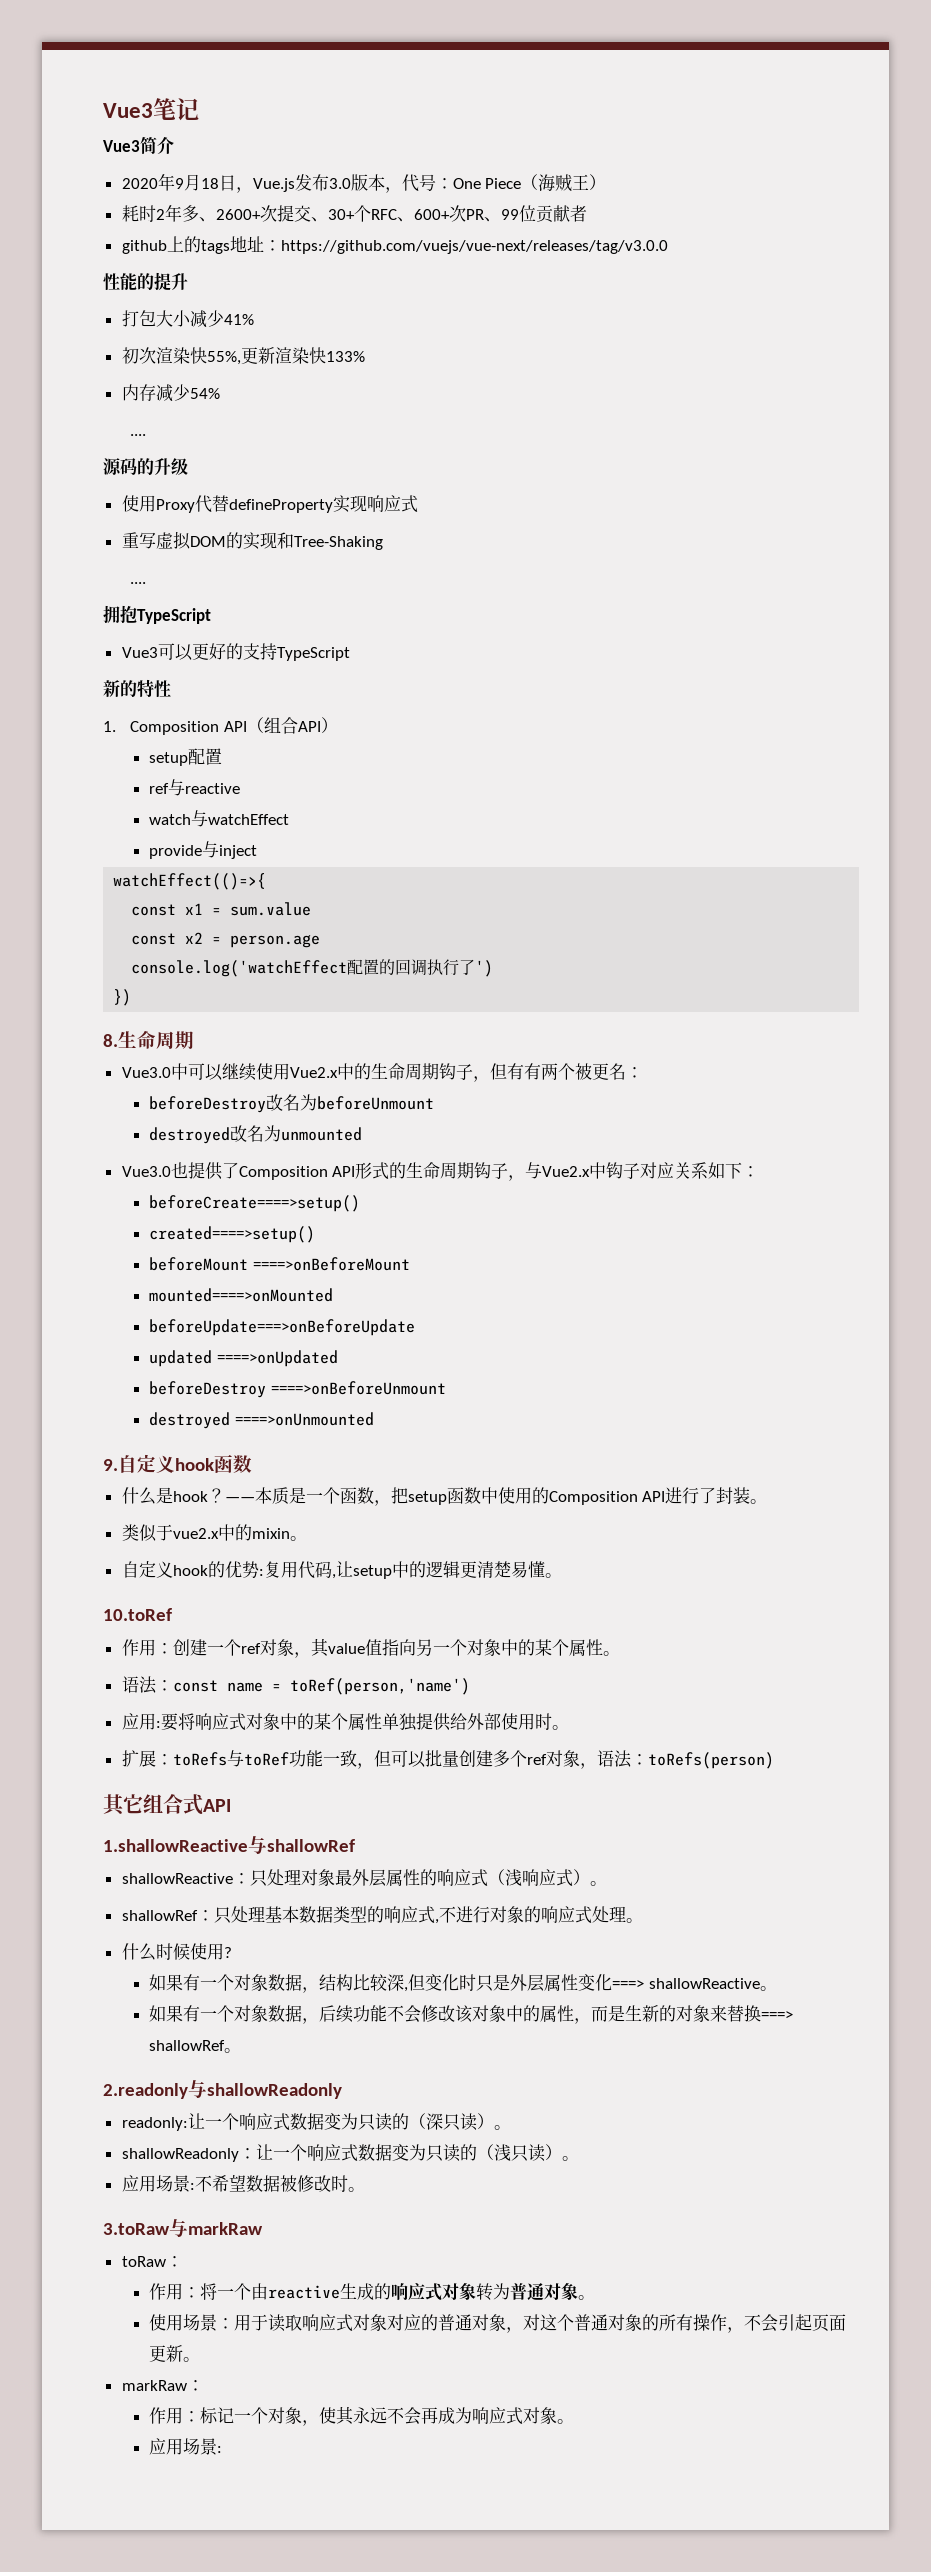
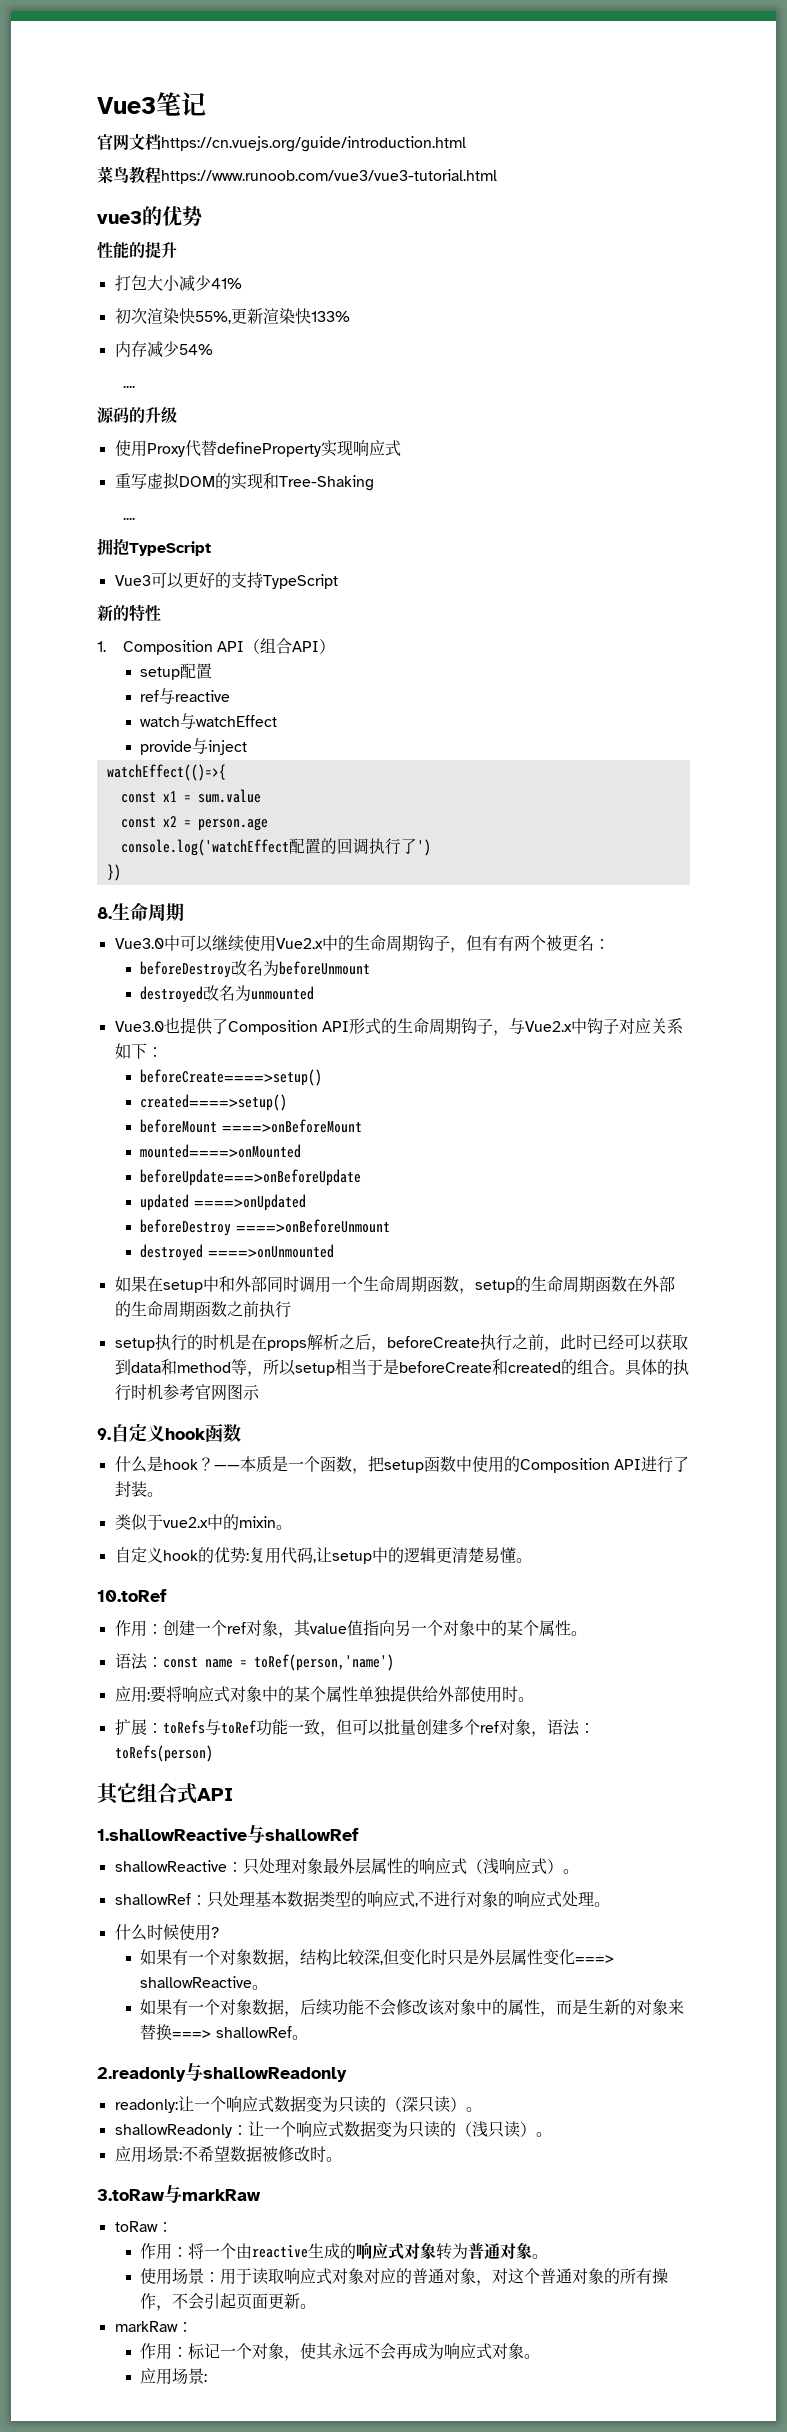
[103,136,174,154] [121,173,607,193] [121,204,587,223] [121,236,668,254] Vue3简介 // 2020年9月18日，Vue.js发布3.0版本，代号：One Piece（海贼王） // 耗时2年多、2600+次提交、30+个RFC、600+次PR、99位贡献者 // github上的tags地址：https://github.com/vuejs/vue-next/releases/tag/v3.0.0 -> [97,133,466,152] [97,166,497,184] [97,206,202,226] 官网文档https://cn.vuejs.org/guide/introduction.html // 菜鸟教程https://www.runoob.com/vue3/vue3-tutorial.html // vue3的优势
(374, 1419) none -> [114,1276,675,1294] [114,1301,291,1318] [114,1333,688,1352] [114,1359,689,1377] [114,1384,260,1401] // 如果在setup中和外部同时调用一个生命周期函数，setup的生命周期函数在外部的生命周期函数之前执行 // setup执行的时机是在props解析之后，beforeCreate执行之前，此时已经可以获取到data和method等，所以setup相当于是beforeCreate和created的组合。具体的执行时机参考官网图示

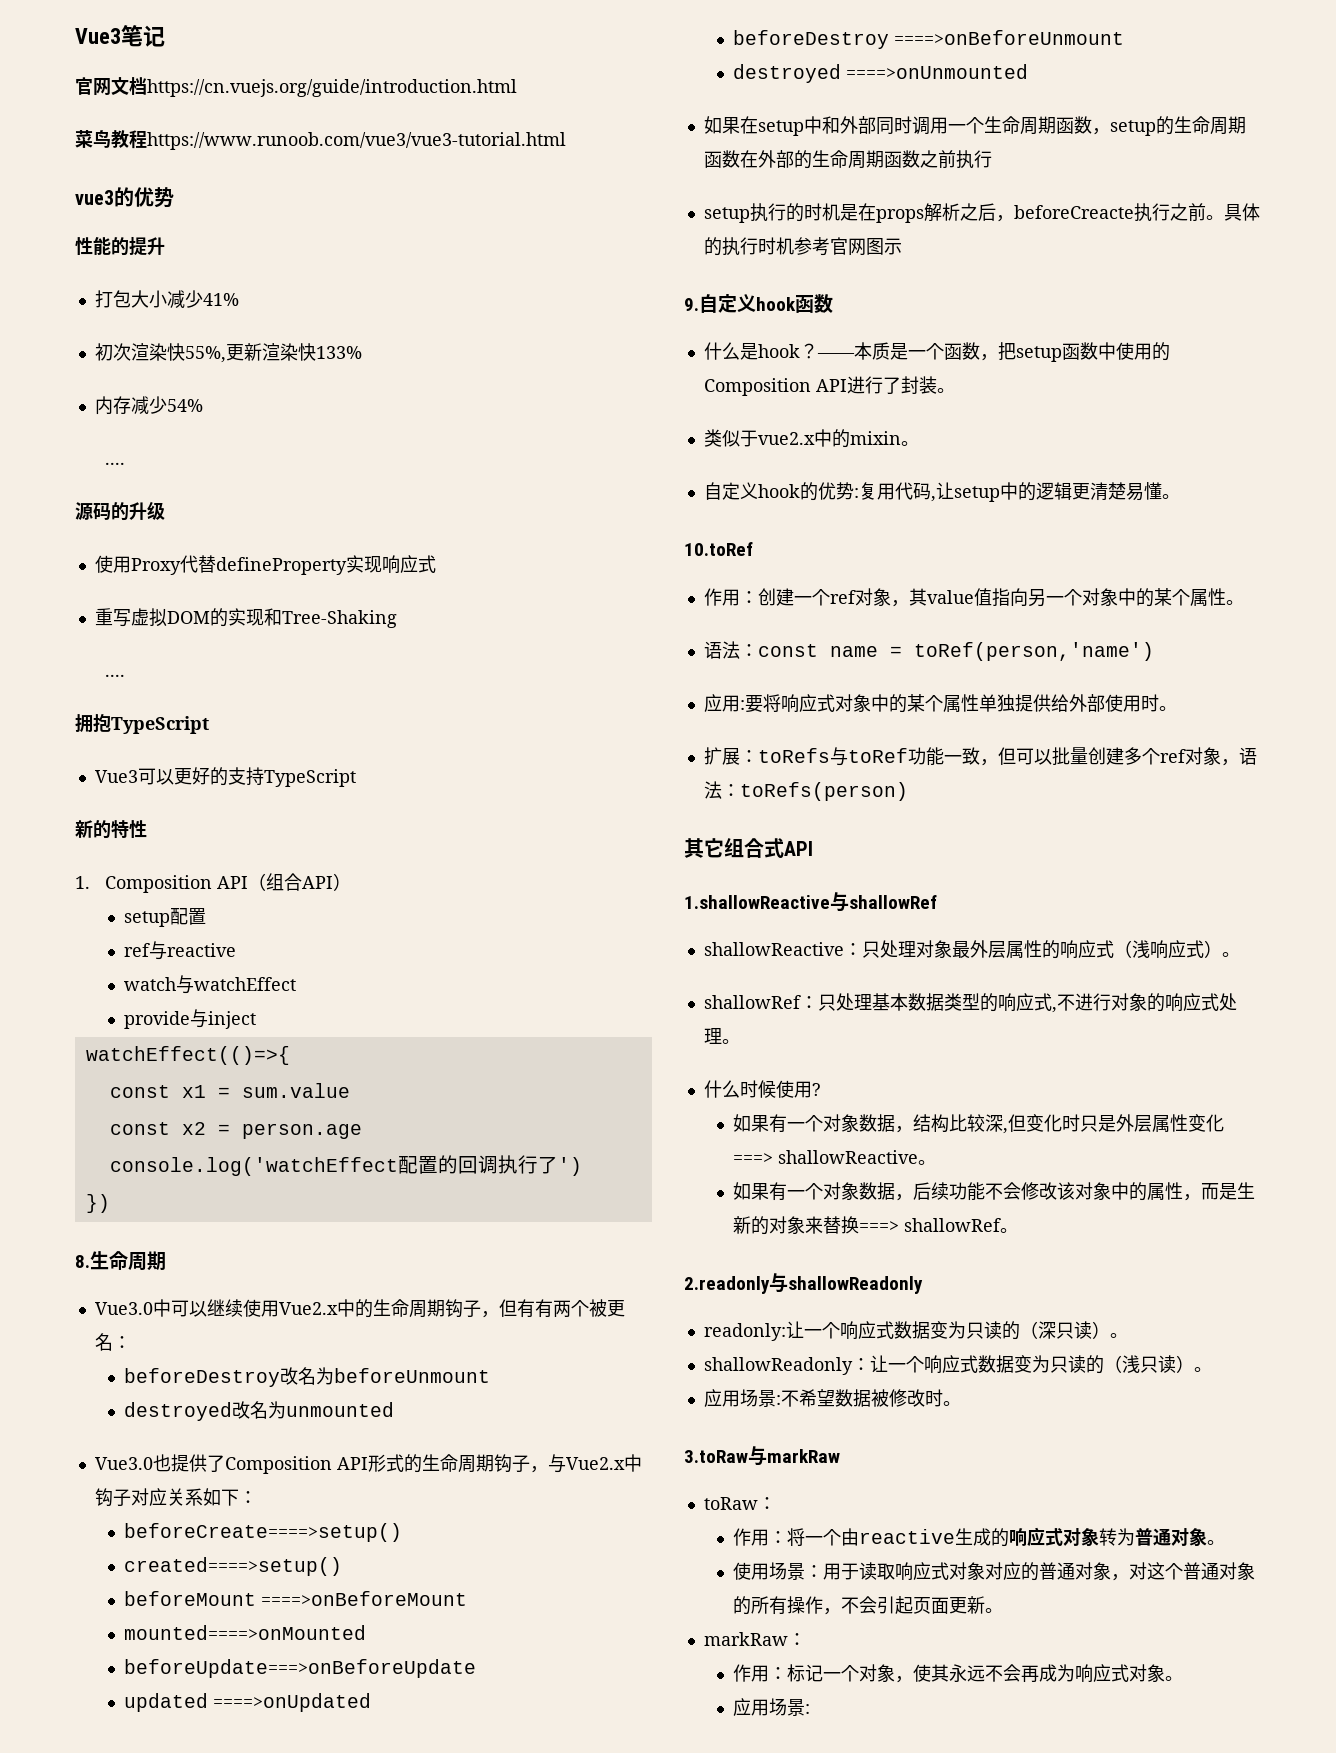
[386,1336,480,1348] beforeCreate -> [1013,205,1134,219] beforeCreacte
[543,1333,688,1352] [114,1359,609,1377] ，此时已经可以获取到data和method等，所以setup相当于是beforeCreate和created的组合 -> (1206, 212) none

